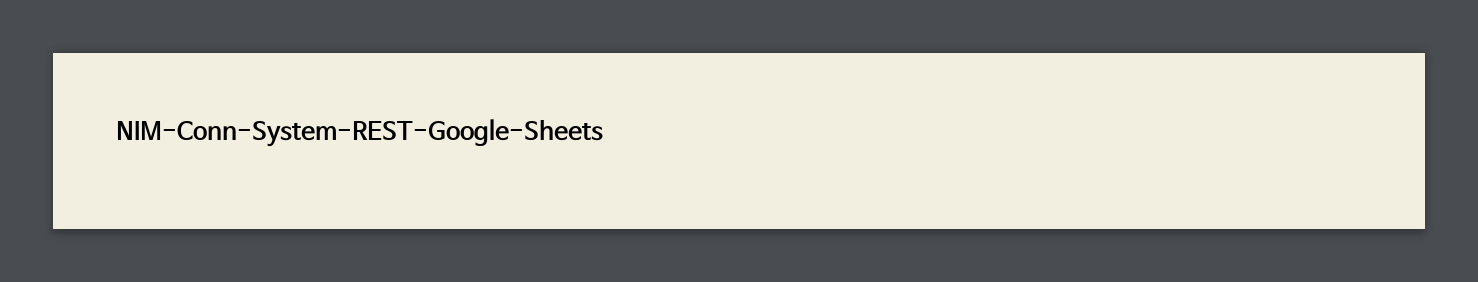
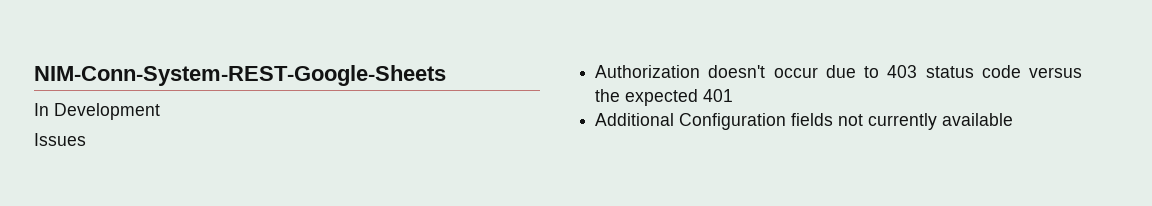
(603, 133) none -> [34,103,160,120] [34,133,86,146] [595,65,1082,78] [595,89,734,106] [595,113,1014,130] // In Development // Issues // Authorization doesn't occur due to 403 status code versus the expected 401 // Additional Configuration fields not currently available

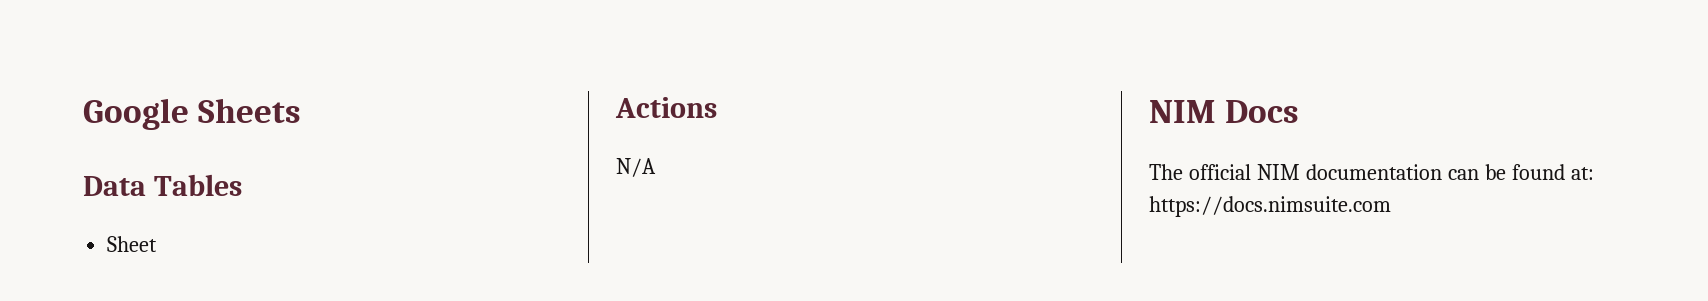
[34,65,446,86] [34,103,160,120] [34,133,86,146] [595,65,1082,78] [595,89,734,106] [595,113,1014,130] NIM-Conn-System-REST-Google-Sheets // In Development // Issues // Authorization doesn't occur due to 403 status code versus the expected 401 // Additional Configuration fields not currently available -> [83,98,302,130] [83,174,242,196] [107,236,158,252] [615,97,717,118] [616,158,656,177] [1149,100,1300,123] [1149,164,1594,180] [1149,196,1391,217] Google Sheets // Data Tables // Sheet // Actions // N/A // NIM Docs // The official NIM documentation can be found at: https://docs.nimsuite.com

